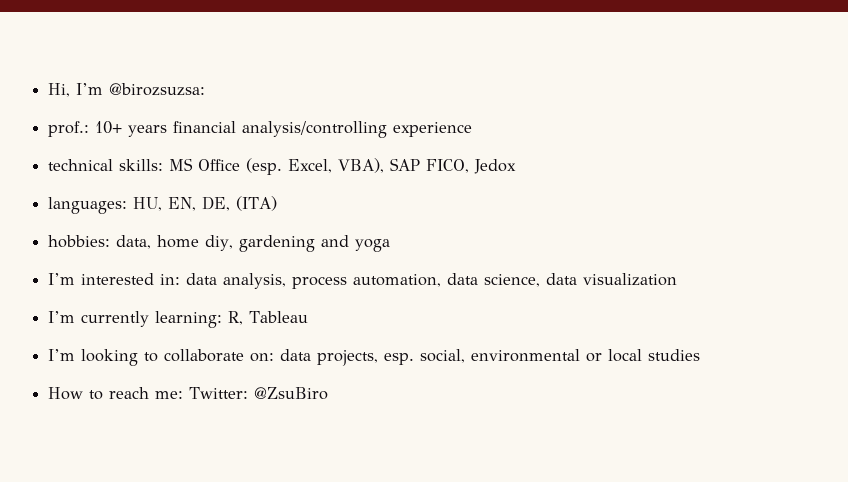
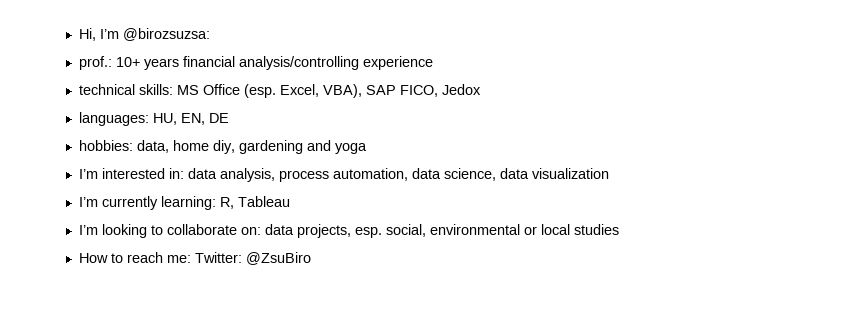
[202,196,278,211] DE, (ITA) -> [208,113,229,123] DE

